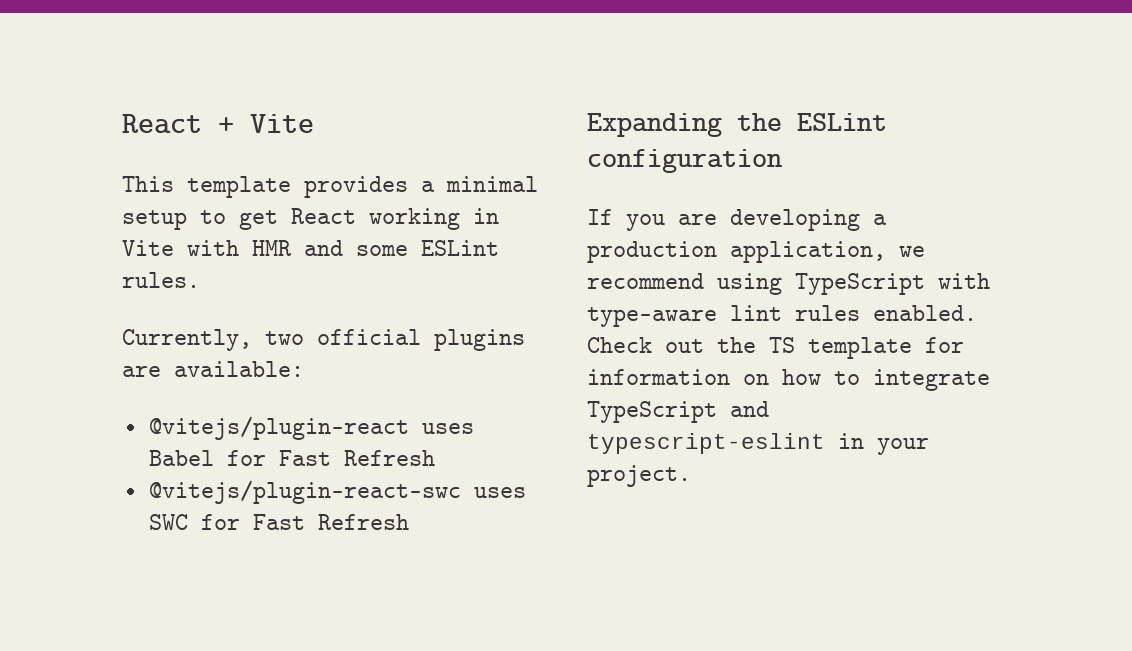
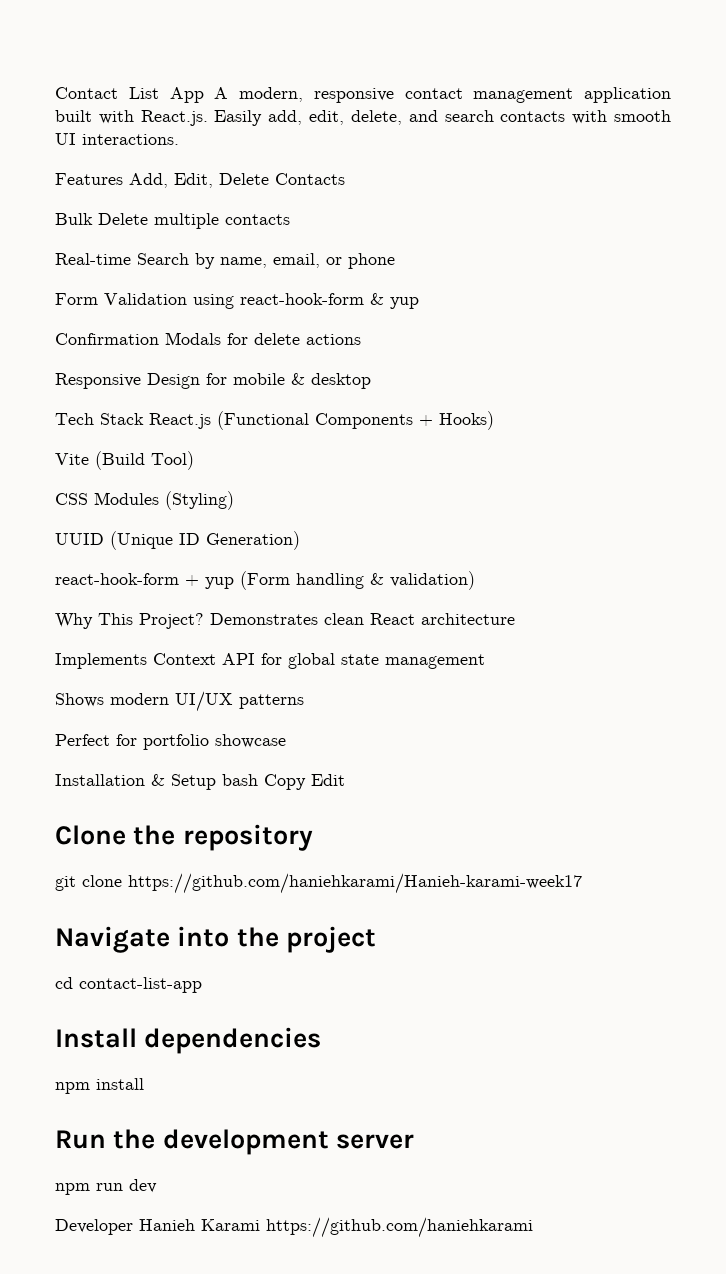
[122,114,314,134] [122,176,538,198] [122,208,499,230] [122,240,499,256] [122,272,200,288] [122,329,525,351] [122,361,304,377] [148,416,474,440] [148,450,435,466] [148,480,526,504] [148,514,409,530] [587,113,887,137] [587,149,783,173] [587,209,887,231] [587,241,925,263] [587,273,990,295] [587,305,977,327] [587,337,964,359] [587,369,990,391] [587,401,769,423] [587,433,929,455] [587,465,691,487] React + Vite // This template provides a minimal setup to get React working in Vite with HMR and some ESLint rules. // Currently, two official plugins are available: // @vitejs/plugin-react uses Babel for Fast Refresh // @vitejs/plugin-react-swc uses SWC for Fast Refresh // Expanding the ESLint configuration // If you are developing a production application, we recommend using TypeScript with type-aware lint rules enabled. Check out the TS template for information on how to integrate TypeScript and typescript-eslint in your project. -> [55,87,671,103] [55,110,671,126] [55,133,179,145] [55,173,345,188] [55,213,290,229] [55,253,395,269] [55,293,419,309] [55,332,361,345] [55,373,371,389] [55,411,494,430] [55,451,194,470] [55,491,234,510] [55,531,300,550] [55,571,475,590] [55,613,515,629] [55,653,485,669] [55,691,304,712] [55,734,286,750] [55,774,345,790] [55,824,313,851] [55,873,582,894] [55,926,376,953] [55,977,202,993] [55,1027,322,1054] [55,1078,144,1094] [55,1129,414,1155] [55,1179,157,1195] [55,1217,533,1238] Contact List App A modern, responsive contact management application built with React.js. Easily add, edit, delete, and search contacts with smooth UI interactions. // Features Add, Edit, Delete Contacts // Bulk Delete multiple contacts // Real-time Search by name, email, or phone // Form Validation using react-hook-form & yup // Confirmation Modals for delete actions // Responsive Design for mobile & desktop // Tech Stack React.js (Functional Components + Hooks) // Vite (Build Tool) // CSS Modules (Styling) // UUID (Unique ID Generation) // react-hook-form + yup (Form handling & validation) // Why This Project? Demonstrates clean React architecture // Implements Context API for global state management // Shows modern UI/UX patterns // Perfect for portfolio showcase // Installation & Setup bash Copy Edit // Clone the repository // git clone https://github.com/haniehkarami/Hanieh-karami-week17 // Navigate into the project // cd contact-list-app // Install dependencies // npm install // Run the development server // npm run dev // Developer Hanieh Karami https://github.com/haniehkarami

